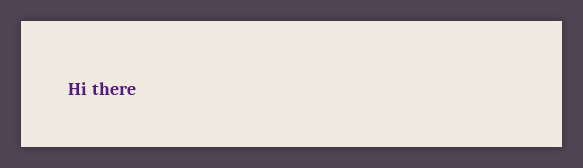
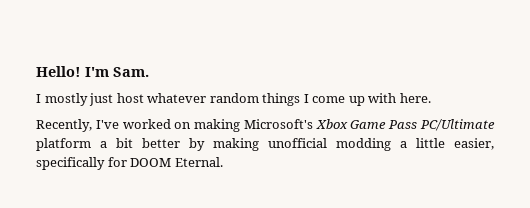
[68,82,136,95] Hi there -> [36,66,149,77] [36,93,431,106] [36,119,495,132] [36,138,494,151] [36,157,223,170] Hello! I'm Sam. // I mostly just host whatever random things I come up with here. // Recently, I've worked on making Microsoft's Xbox Game Pass PC/Ultimate platform a bit better by making unofficial modding a little easier, specifically for DOOM Eternal.

